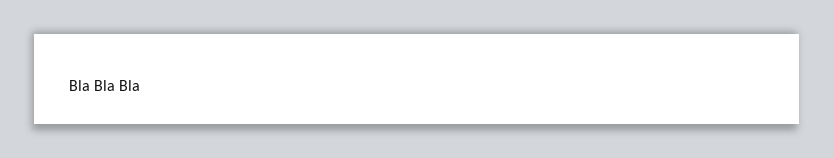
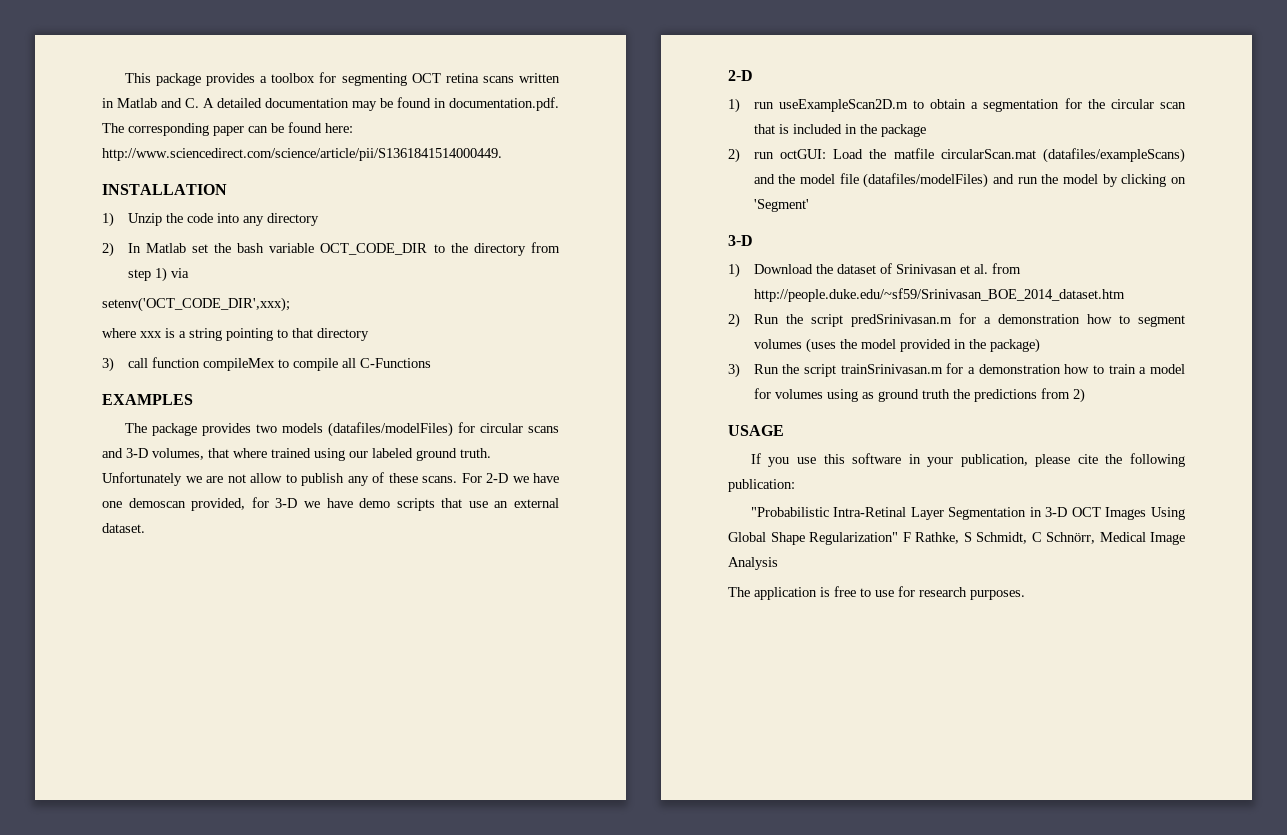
[69,80,141,91] Bla Bla Bla -> [124,72,560,86] [102,97,559,111] [102,122,353,136] [102,148,502,161] [102,184,227,195] [102,212,319,227] [102,242,560,257] [127,267,189,282] [102,297,290,312] [102,328,369,341] [102,357,431,372] [102,394,193,405] [124,422,559,437] [102,448,491,461] [102,472,559,486] [102,497,559,511] [102,523,145,533] [728,70,753,81] [728,98,1186,113] [753,124,926,137] [728,148,1185,163] [753,173,1187,188] [753,199,809,212] [728,235,753,246] [728,263,1021,278] [753,288,1125,302] [728,313,1185,328] [753,338,1040,353] [728,363,1185,378] [753,388,1085,403] [728,425,784,436] [750,453,1185,467] [728,479,795,492] [750,507,1185,520] [728,532,1185,545] [728,557,778,570] [728,586,1025,600] This package provides a toolbox for segmenting OCT retina scans written in Matlab and C. A detailed documentation may be found in documentation.pdf. The corresponding paper can be found here: http://www.sciencedirect.com/science/article/pii/S1361841514000449. // INSTALLATION // 1) Unzip the code into any directory // 2) In Matlab set the bash variable OCT_CODE_DIR to the directory from step 1) via // setenv('OCT_CODE_DIR',xxx); // where xxx is a string pointing to that directory // 3) call function compileMex to compile all C-Functions // EXAMPLES // The package provides two models (datafiles/modelFiles) for circular scans and 3-D volumes, that where trained using our labeled ground truth. Unfortunately we are not allow to publish any of these scans. For 2-D we have one demoscan provided, for 3-D we have demo scripts that use an external dataset. // 2-D // 1) run useExampleScan2D.m to obtain a segmentation for the circular scan that is included in the package // 2) run octGUI: Load the matfile circularScan.mat (datafiles/exampleScans) and the model file (datafiles/modelFiles) and run the model by clicking on 'Segment' // 3-D // 1) Download the dataset of Srinivasan et al. from http://people.duke.edu/~sf59/Srinivasan_BOE_2014_dataset.htm // 2) Run the script predSrinivasan.m for a demonstration how to segment volumes (uses the model provided in the package) // 3) Run the script trainSrinivasan.m for a demonstration how to train a model for volumes using as ground truth the predictions from 2) // USAGE // If you use this software in your publication, please cite the following publication: // "Probabilistic Intra-Retinal Layer Segmentation in 3-D OCT Images Using Global Shape Regularization" F Rathke, S Schmidt, C Schnörr, Medical Image Analysis // The application is free to use for research purposes.

